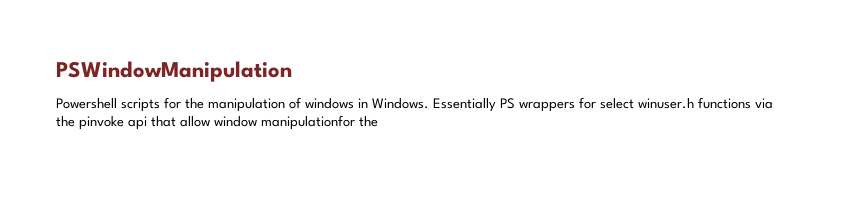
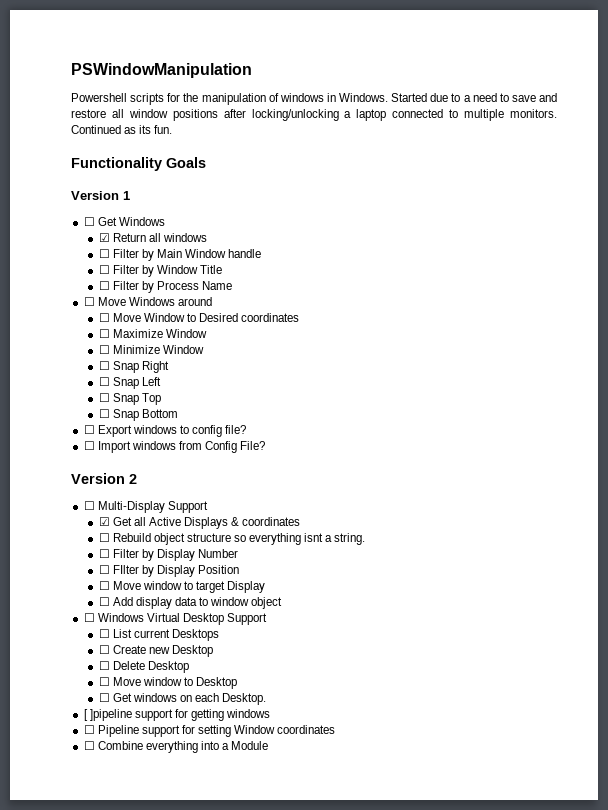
[433,97,773,112] [56,115,378,130] Essentially PS wrappers for select winuser.h functions via the pinvoke api that allow window manipulationfor the -> [391,93,557,102] [71,109,557,121] [71,125,173,134] [71,157,206,171] [71,191,130,200] [83,217,165,226] [98,233,207,242] [98,249,262,261] [98,265,222,277] [98,281,232,293] [83,297,212,306] [98,313,300,322] [98,329,207,338] [98,345,204,354] [98,361,169,373] [98,377,161,389] [98,393,161,405] [98,409,178,421] [83,425,247,437] [83,441,266,453] [71,473,137,484] [83,501,208,513] [98,517,301,529] [98,533,366,545] [98,549,238,561] [98,565,239,577] [98,581,266,593] [98,597,283,609] [83,613,268,625] [98,629,219,641] [98,645,213,657] [98,661,189,673] [98,677,237,689] [98,693,267,705] [83,709,271,721] [83,725,336,737] [83,741,269,753] Started due to a need to save and restore all window positions after locking/unlocking a laptop connected to multiple monitors. Continued as its fun. // Functionality Goals // Version 1 // ☐ Get Windows // ☑ Return all windows // ☐ Filter by Main Window handle // ☐ Filter by Window Title // ☐ Filter by Process Name // ☐ Move Windows around // ☐ Move Window to Desired coordinates // ☐ Maximize Window // ☐ Minimize Window // ☐ Snap Right // ☐ Snap Left // ☐ Snap Top // ☐ Snap Bottom // ☐ Export windows to config file? // ☐ Import windows from Config File? // Version 2 // ☐ Multi-Display Support // ☑ Get all Active Displays & coordinates // ☐ Rebuild object structure so everything isnt a string. // ☐ Filter by Display Number // ☐ FIlter by Display Position // ☐ Move window to target Display // ☐ Add display data to window object // ☐ Windows Virtual Desktop Support // ☐ List current Desktops // ☐ Create new Desktop // ☐ Delete Desktop // ☐ Move window to Desktop // ☐ Get windows on each Desktop. // [ ]pipeline support for getting windows // ☐ Pipeline support for setting Window coordinates // ☐ Combine everything into a Module

